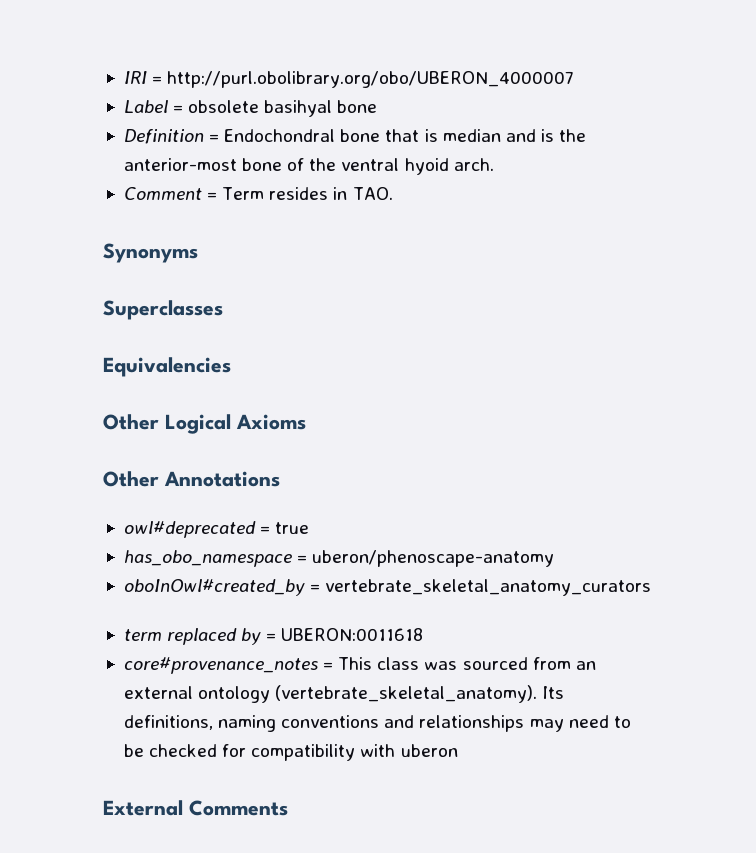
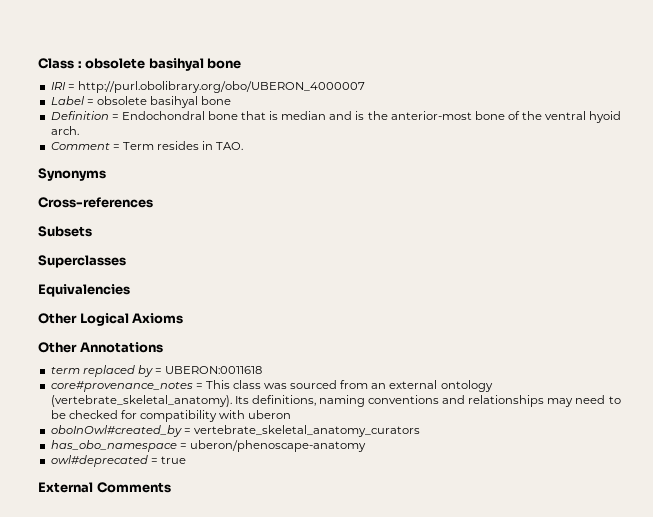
(123, 77) none -> [38,58,242,71] Class : obsolete basihyal bone //
(198, 253) none -> [38,197,153,208] [38,226,92,237] // Cross-references // Subsets
[123,521,310,538] [123,550,555,567] [123,579,652,596] // owl#deprecated = true // has_obo_namespace = uberon/phenoscape-anatomy // oboInOwl#created_by = vertebrate_skeletal_anatomy_curators -> (163, 347) none
(458, 750) none -> [50,425,420,437] [50,440,366,452] [50,455,186,467] // oboInOwl#created_by = vertebrate_skeletal_anatomy_curators // has_obo_namespace = uberon/phenoscape-anatomy // owl#deprecated = true

